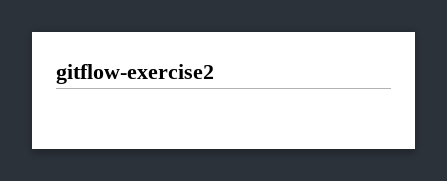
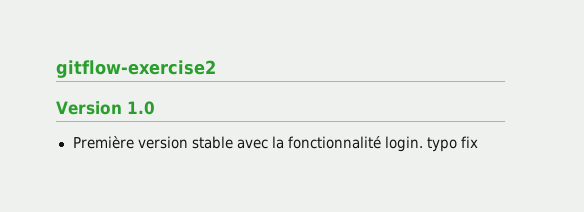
(214, 74) none -> [56,101,155,115] [72,136,478,152] // Version 1.0 // Première version stable avec la fonctionnalité login. typo fix

